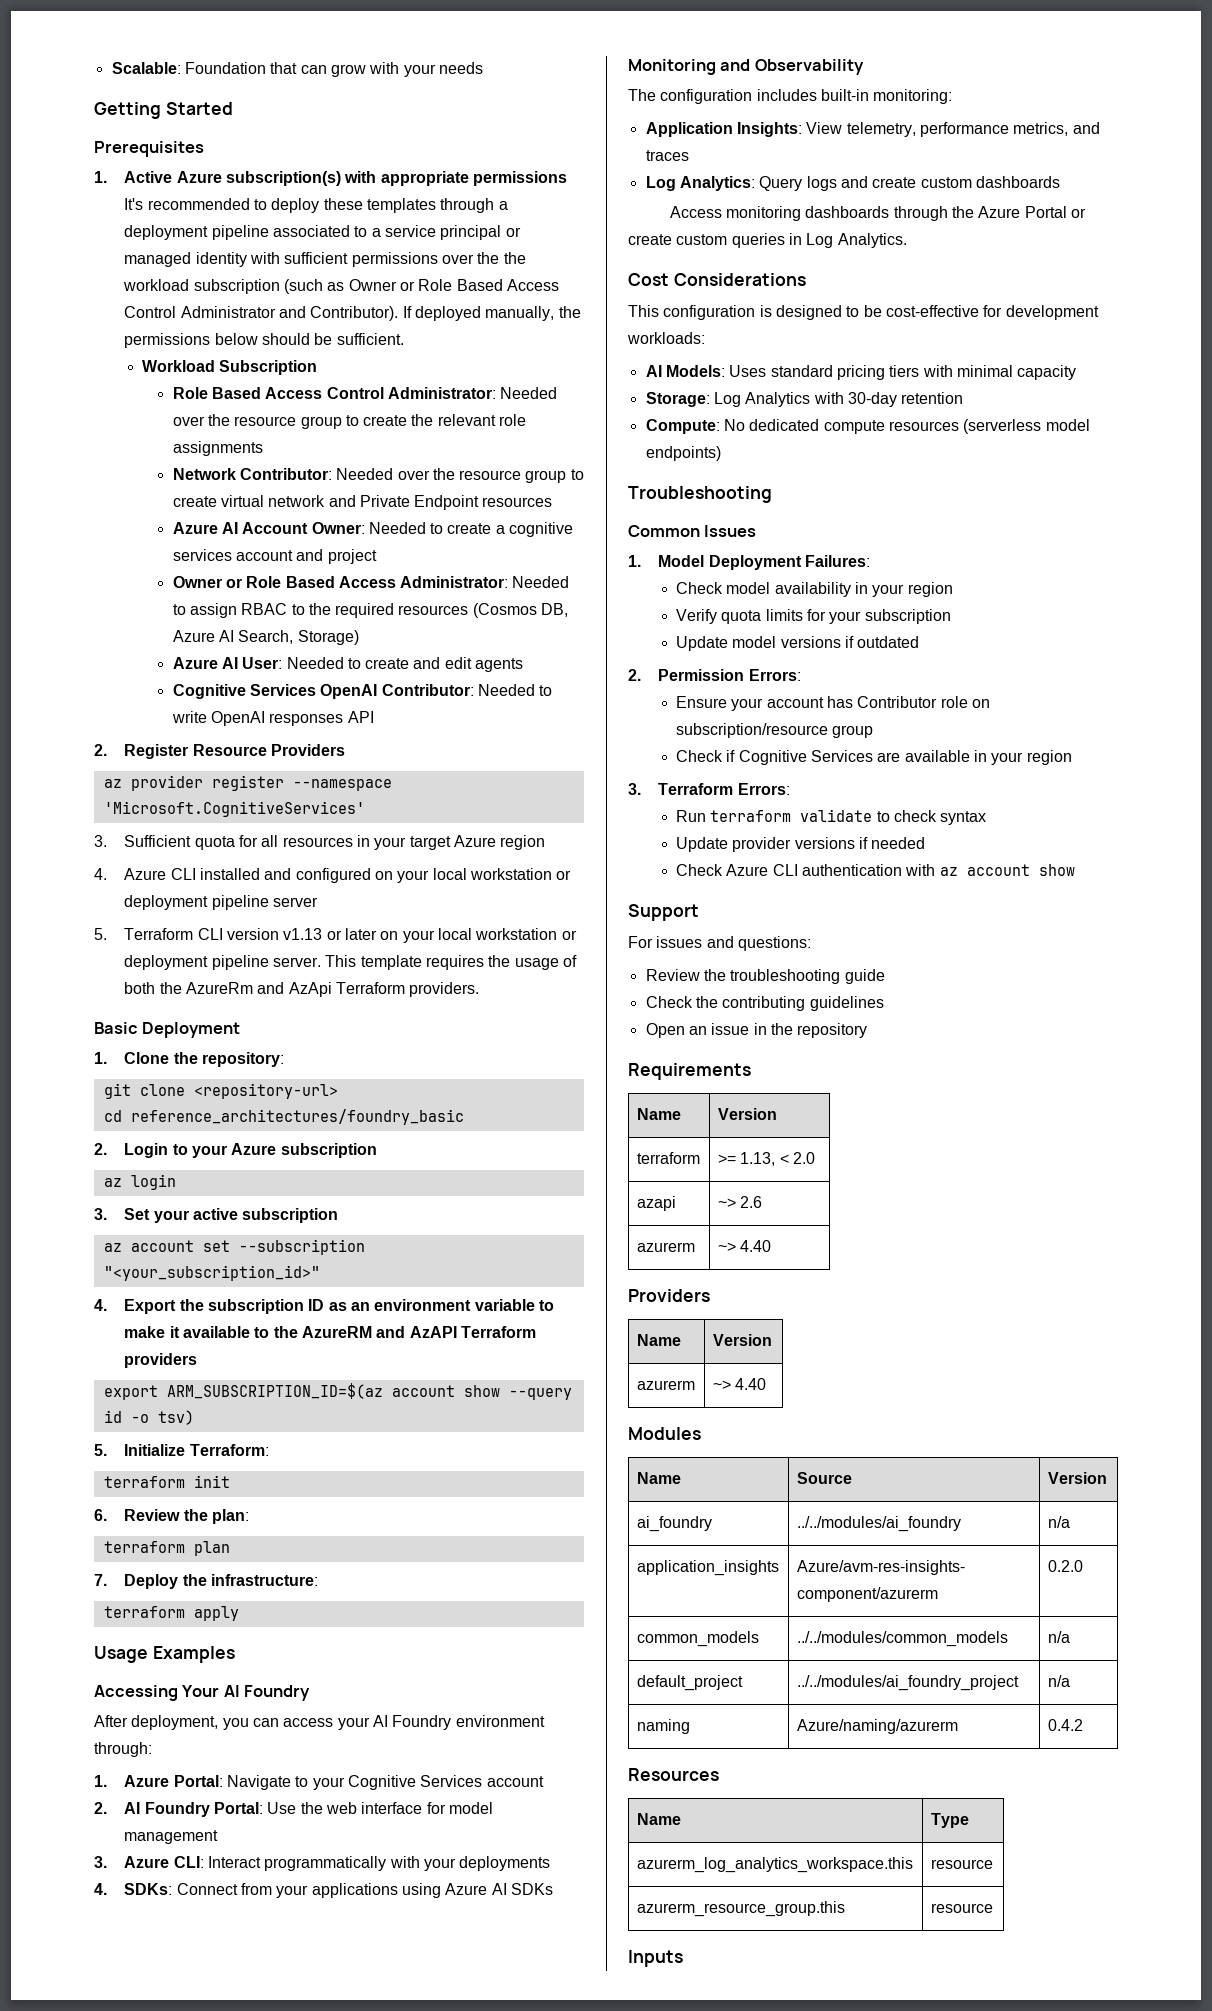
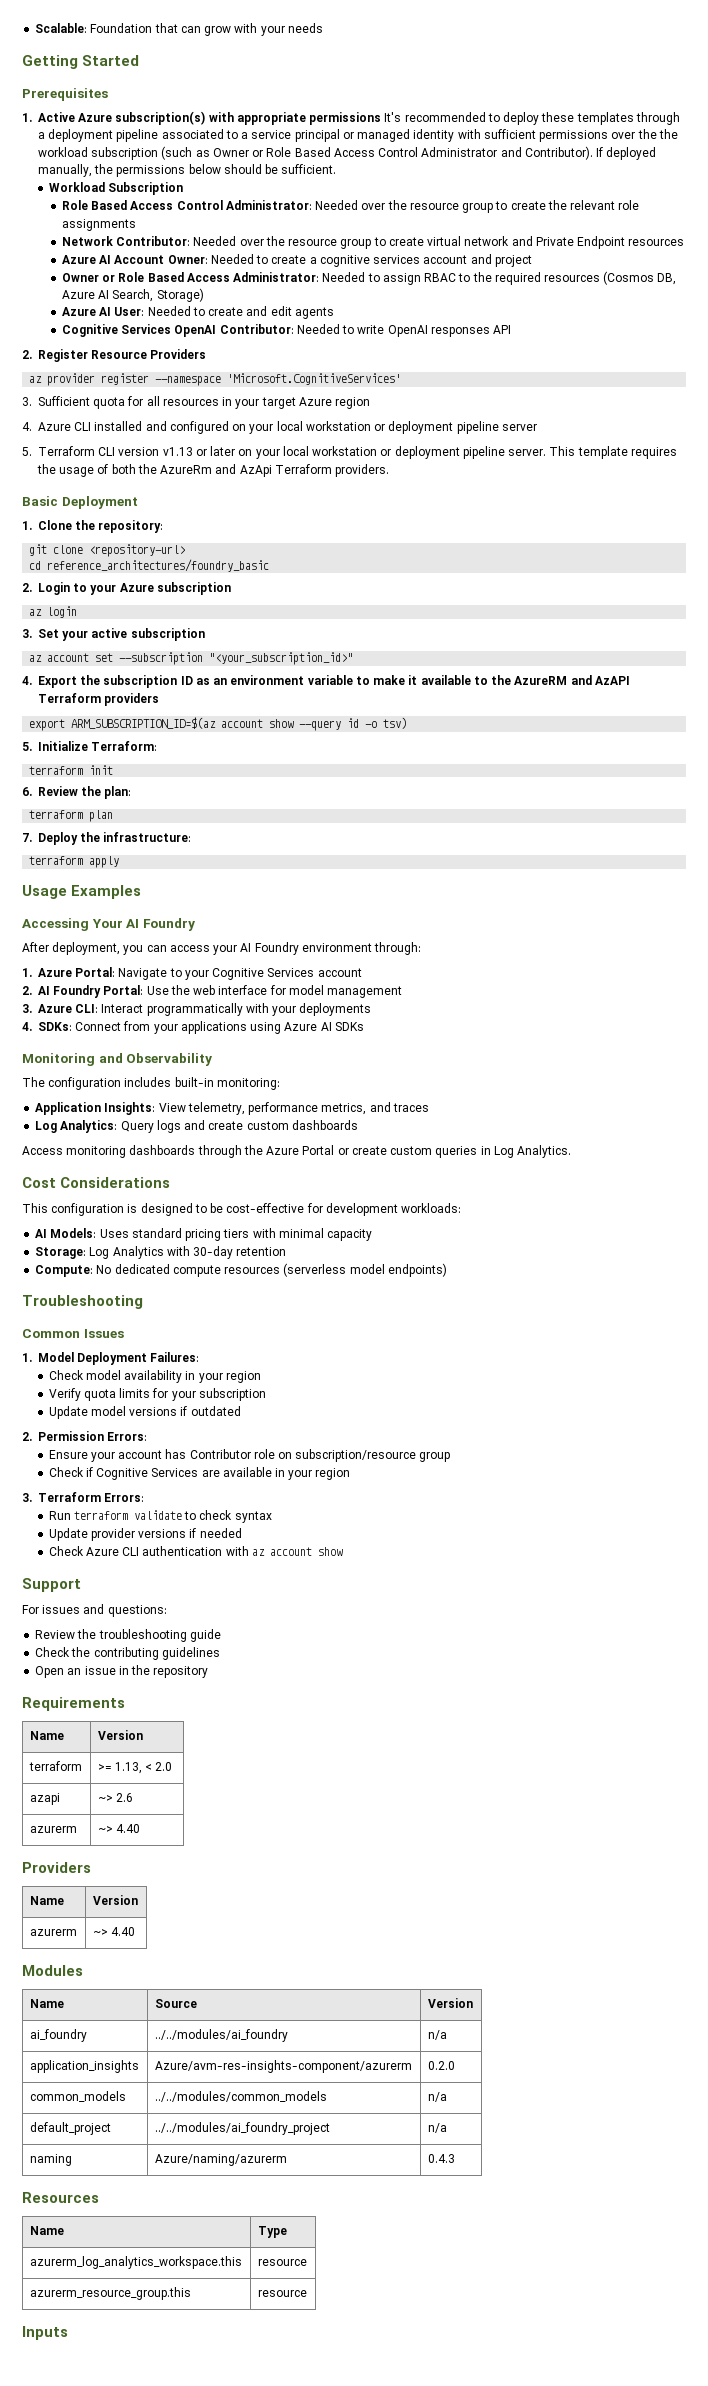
[1047,1719,1083,1731] 0.4.2 -> [427,2154,455,2163] 0.4.3

